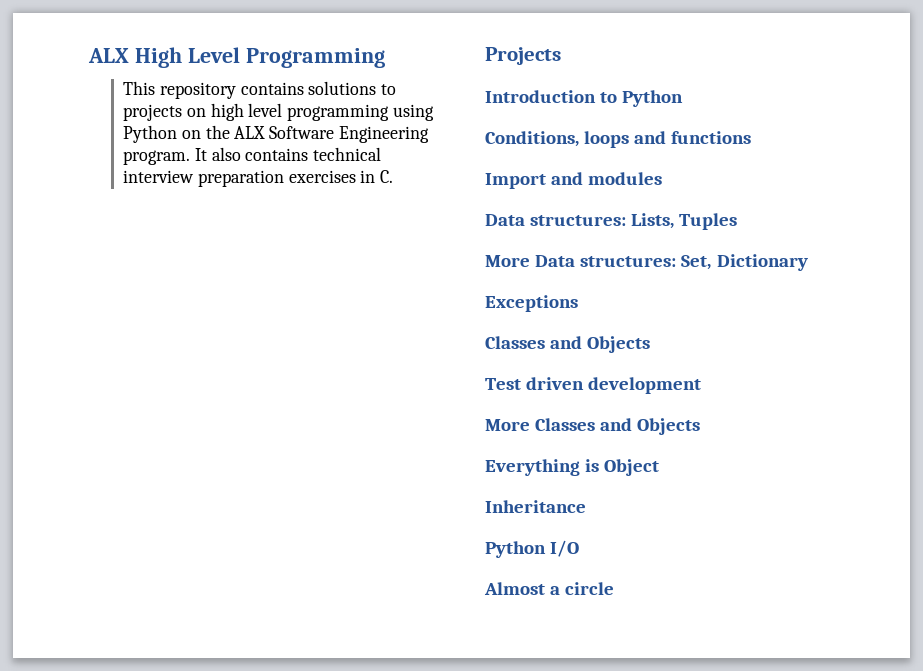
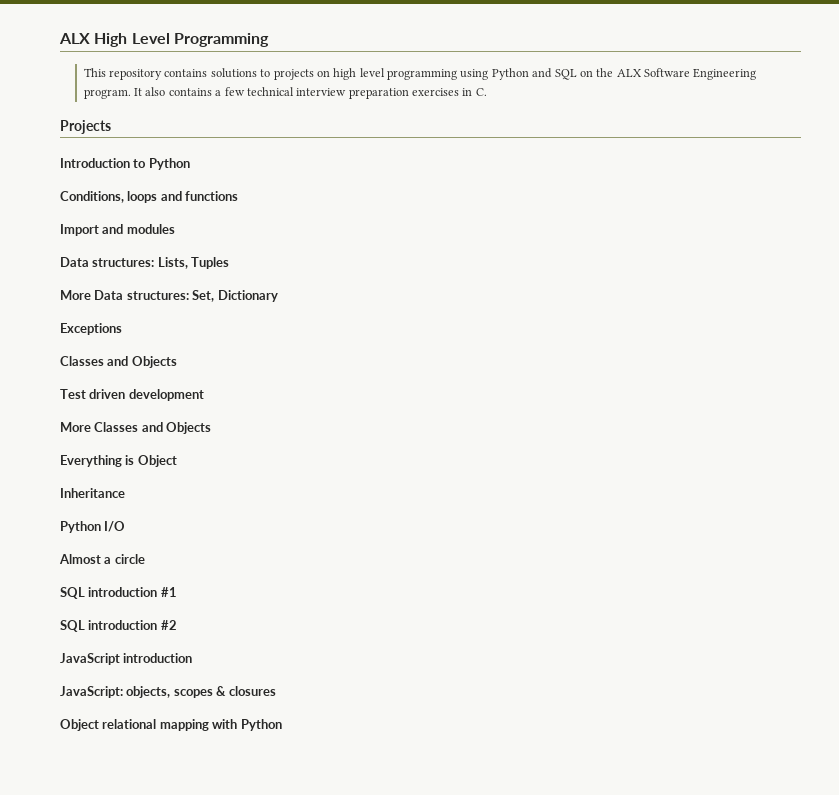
(178, 134) none -> [532,68,577,80] and SQL
(309, 154) none -> [215,87,245,96] a few
(615, 588) none -> [60,587,177,599] [60,620,177,632] [60,653,193,665] [60,686,276,698] [60,719,282,731] // SQL introduction #1 // SQL introduction #2 // JavaScript introduction // JavaScript: objects, scopes & closures // Object relational mapping with Python

